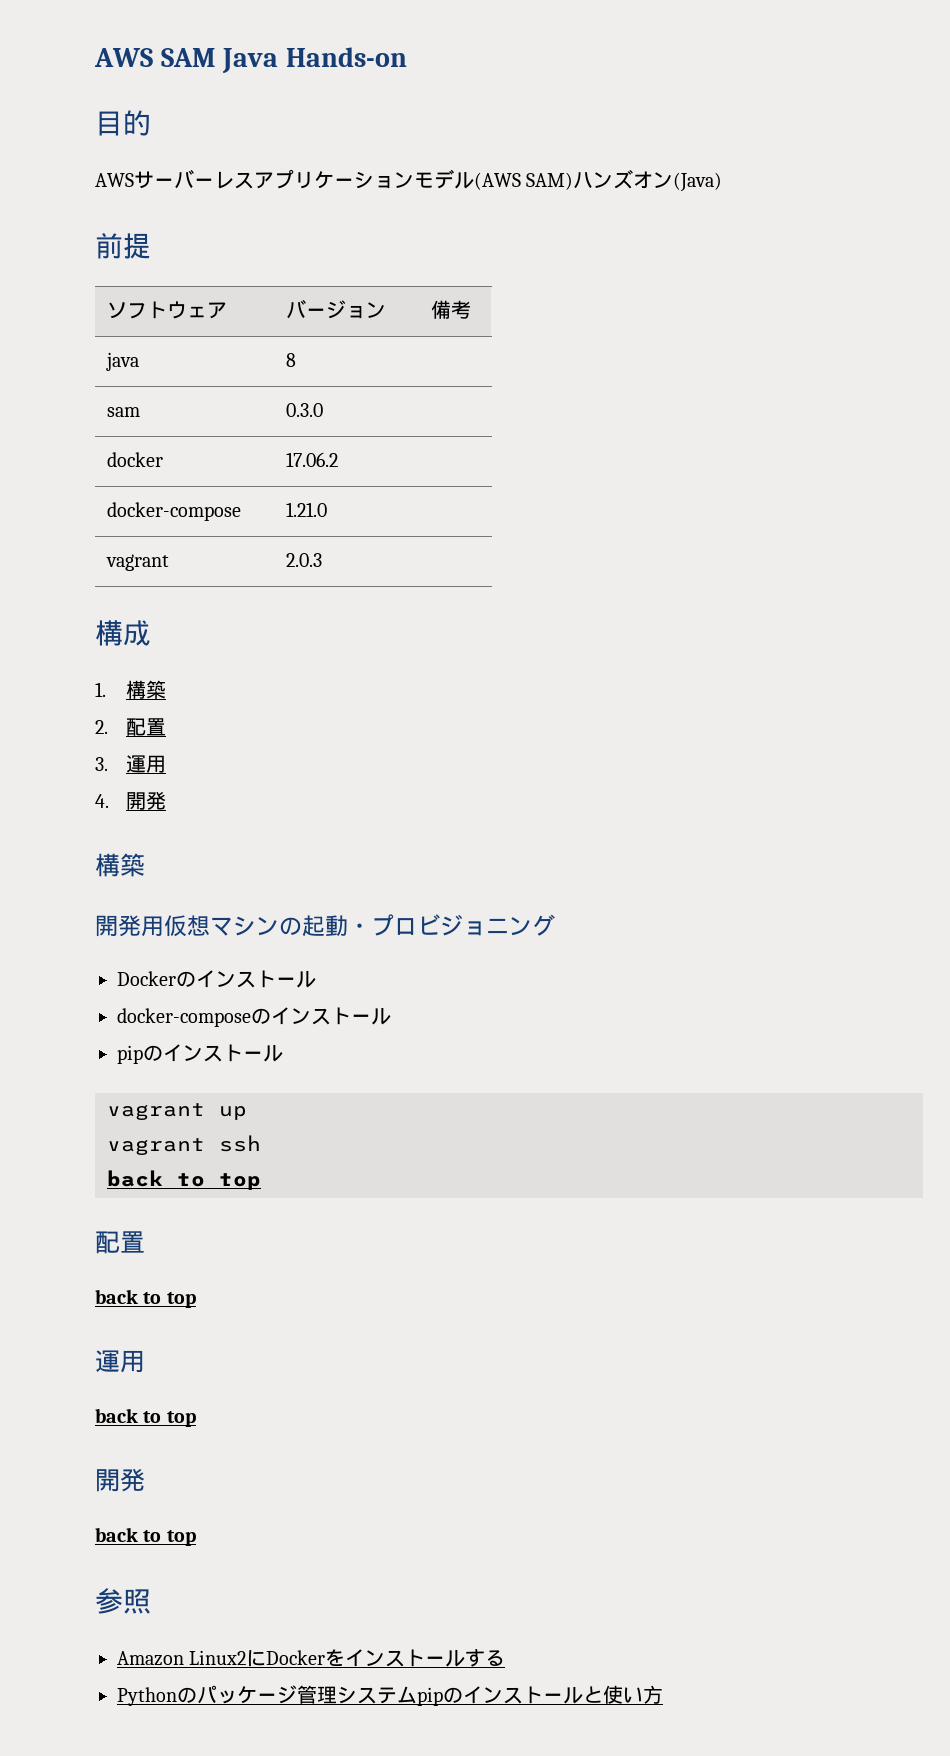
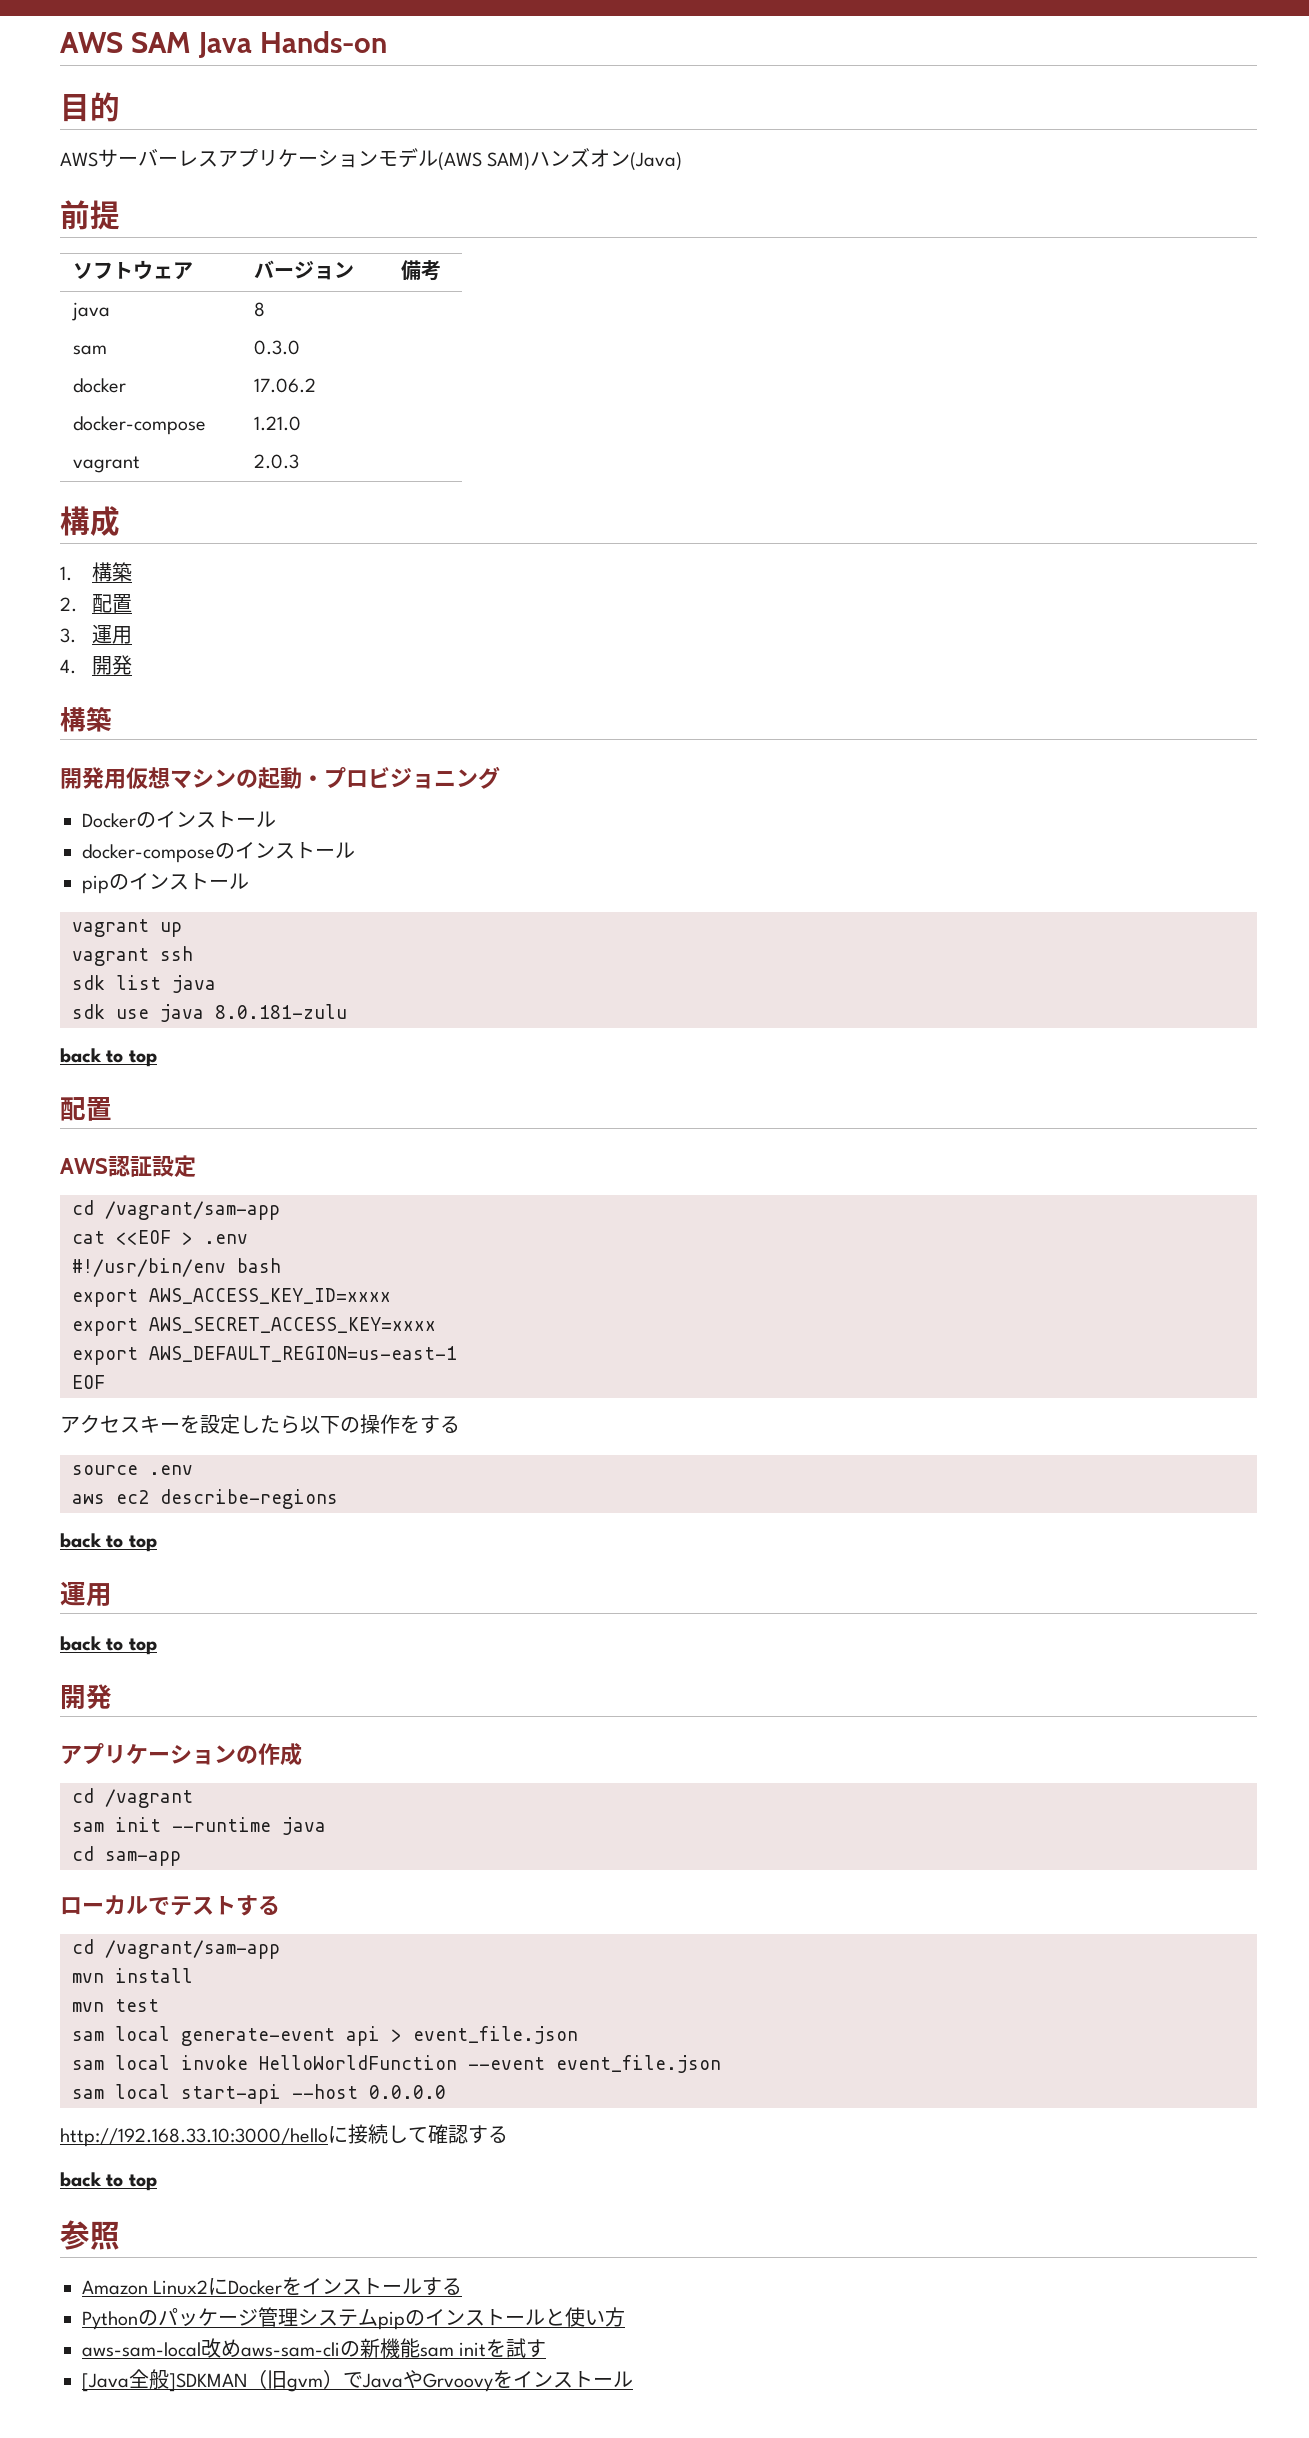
[107,1170,261,1190] [95,1231,145,1254] back to top // 配置 -> [72,975,216,993] [72,1004,347,1022] [60,1048,157,1067] [60,1097,112,1121] [60,1155,196,1177] [72,1200,280,1220] [72,1230,248,1245] [72,1258,281,1277] [72,1288,391,1307] [72,1317,436,1336] [72,1346,457,1365] [72,1375,105,1389] [60,1414,460,1434] [72,1465,193,1475] [72,1489,338,1509] sdk list java // sdk use java 8.0.181-zulu // back to top // 配置 // AWS認証設定 // cd /vagrant/sam-app // cat <<EOF > .env // #!/usr/bin/env bash // export AWS_ACCESS_KEY_ID=xxxx // export AWS_SECRET_ACCESS_KEY=xxxx // export AWS_DEFAULT_REGION=us-east-1 // EOF // アクセスキーを設定したら以下の操作をする // source .env // aws ec2 describe-regions
(145, 1480) none -> [60,1743,302,1766] [72,1788,193,1808] [72,1817,326,1835] [72,1846,181,1866] [60,1895,280,1916] [72,1939,280,1959] [72,1968,193,1983] [72,1999,159,2012] [72,2026,578,2046] [72,2055,721,2073] [72,2084,446,2104] [60,2124,508,2147] // アプリケーションの作成 // cd /vagrant // sam init --runtime java // cd sam-app // ローカルでテストする // cd /vagrant/sam-app // mvn install // mvn test // sam local generate-event api > event_file.json // sam local invoke HelloWorldFunction --event event_file.json // sam local start-api --host 0.0.0.0 // http://192.168.33.10:3000/helloに接続して確認する
(663, 1694) none -> [82,2338,547,2358] [82,2369,633,2392] // aws-sam-local改めaws-sam-cliの新機能sam initを試す // [Java全般]SDKMAN（旧gvm）でJavaやGrvoovyをインストール

